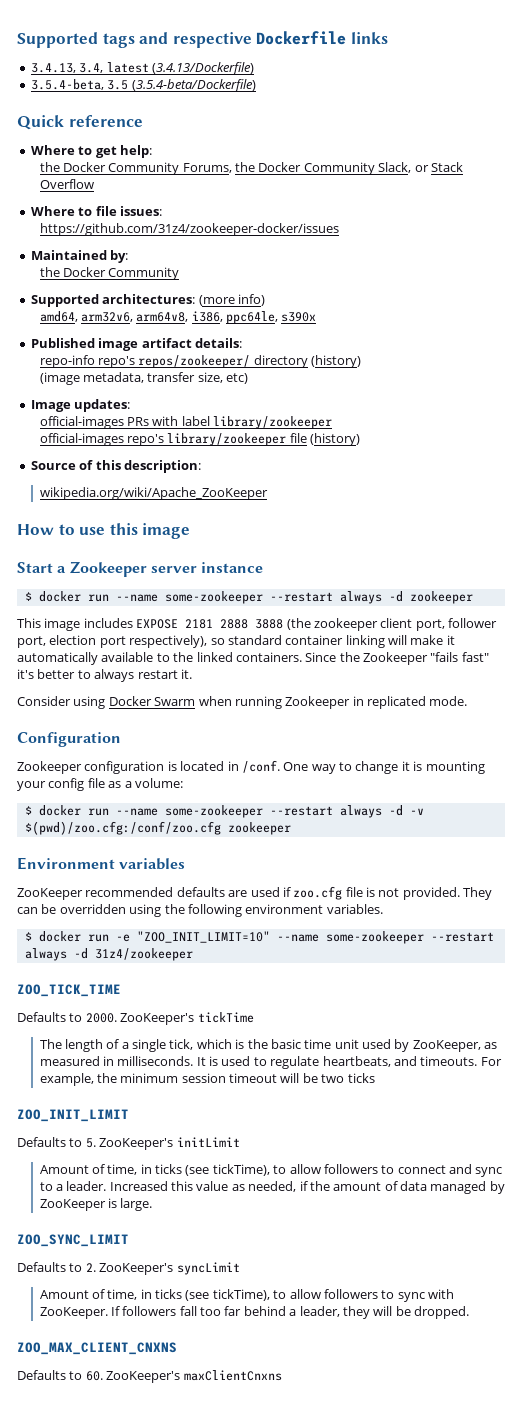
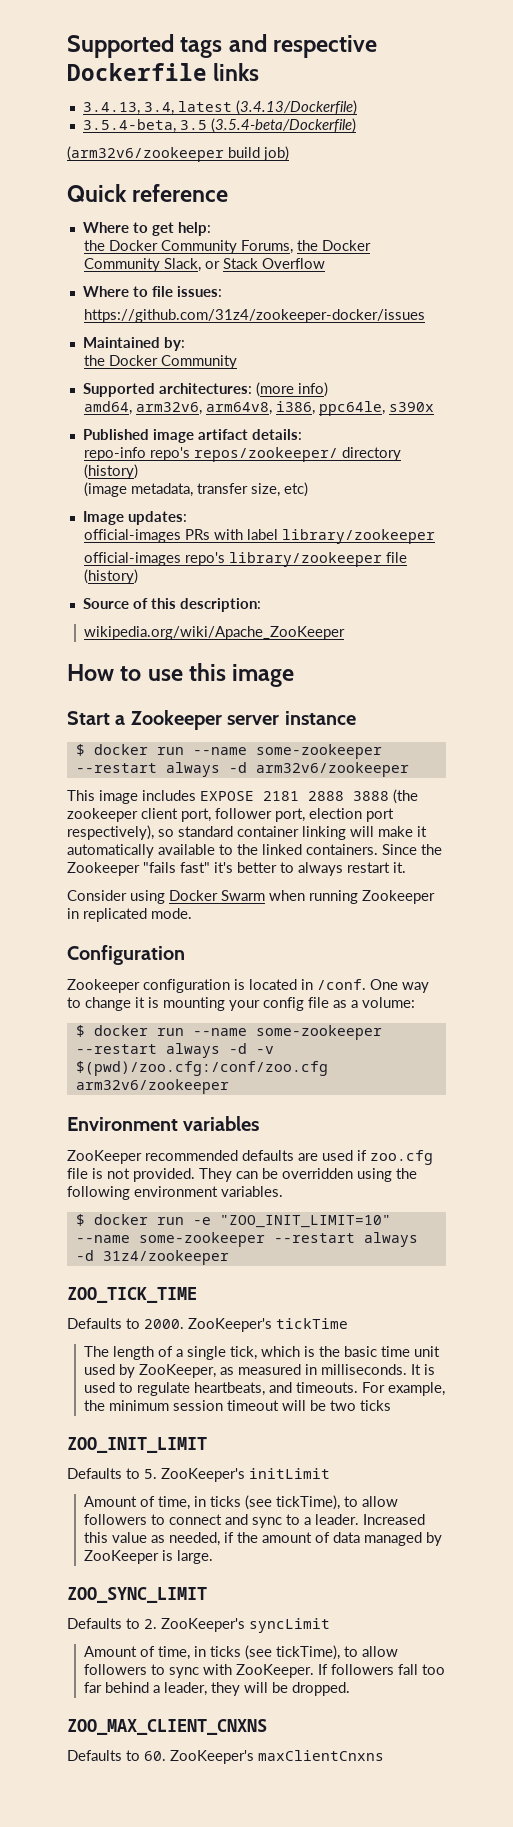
(256, 85) none -> [67,146,289,162] // (arm32v6/zookeeper build job)
[409,591,473,604] zookeeper -> [255,762,409,777] arm32v6/zookeeper
[227,822,291,835] zookeeper -> [75,1079,229,1094] arm32v6/zookeeper

